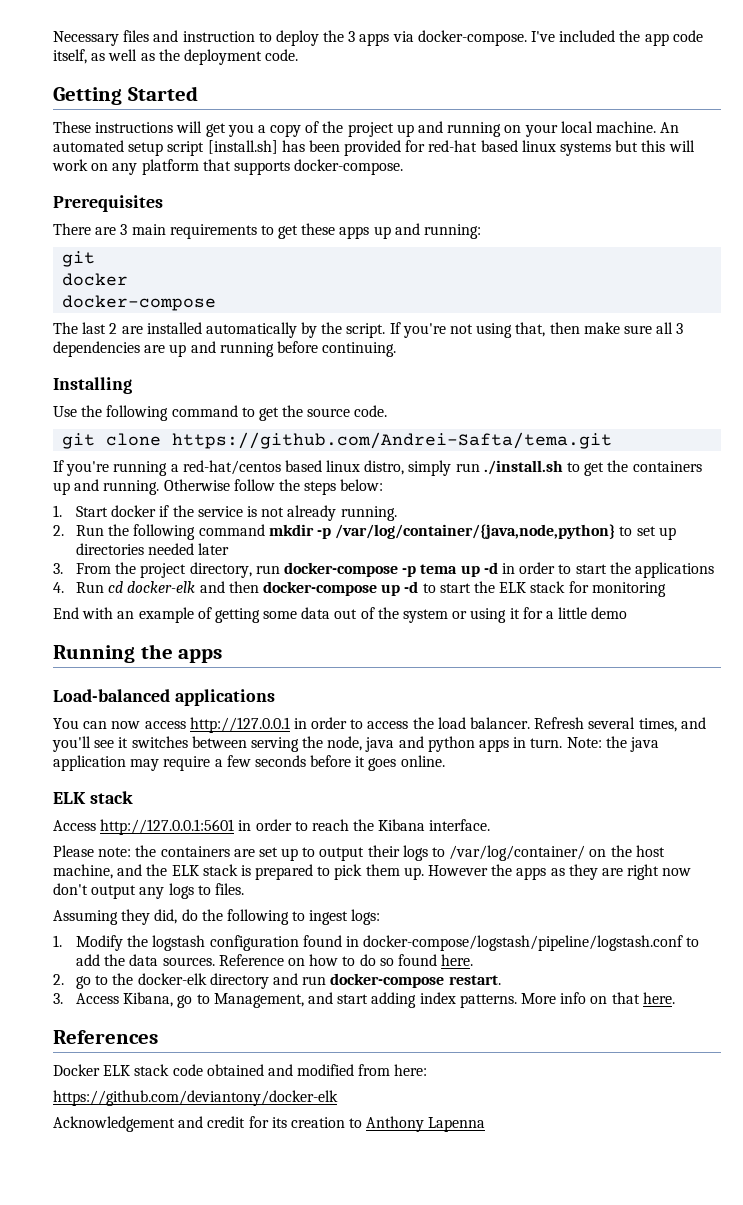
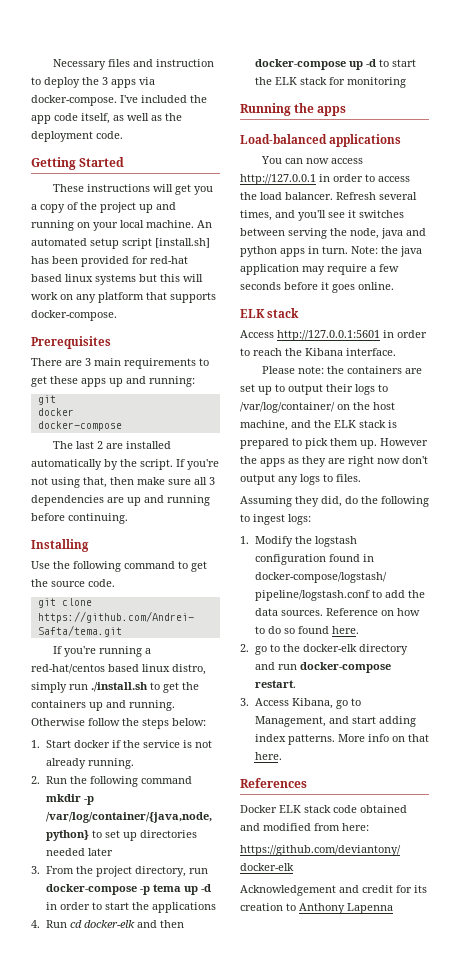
[53,607,628,623] // End with an example of getting some data out of the system or using it for a little demo -> (406, 82) none

